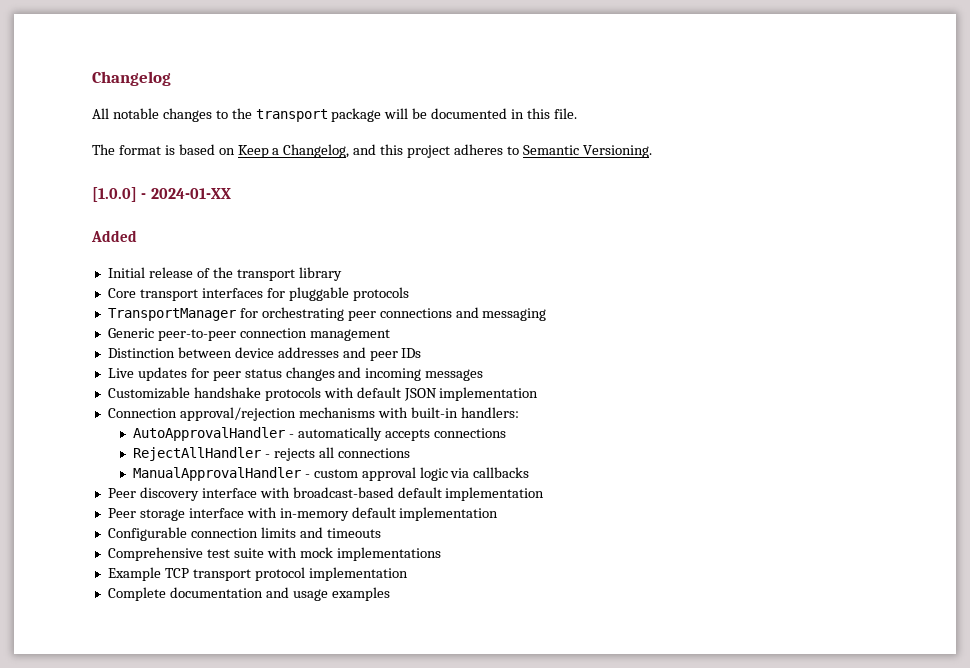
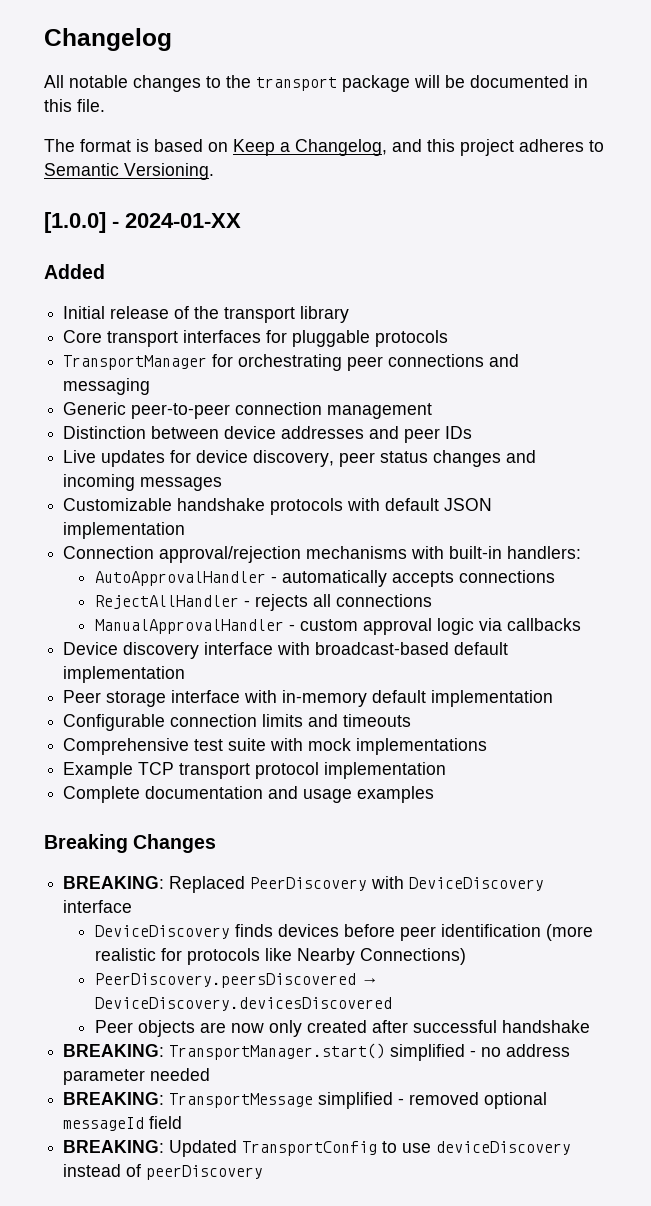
(209, 373) none -> [196,450,335,467] device discovery,
[107,488,136,498] Peer -> [63,642,119,655] Device
(390, 594) none -> [44,834,217,853] [63,876,545,893] [63,900,133,913] [95,924,594,941] [95,948,467,965] [95,973,380,988] [95,997,393,1011] [95,1020,591,1037] [63,1043,571,1061] [63,1068,211,1085] [63,1092,548,1109] [63,1116,183,1131] [63,1140,572,1157] [63,1164,264,1180] // Breaking Changes // BREAKING: Replaced PeerDiscovery with DeviceDiscovery interface // DeviceDiscovery finds devices before peer identification (more realistic for protocols like Nearby Connections) // PeerDiscovery.peersDiscovered → DeviceDiscovery.devicesDiscovered // Peer objects are now only created after successful handshake // BREAKING: TransportManager.start() simplified - no address parameter needed // BREAKING: TransportMessage simplified - removed optional messageId field // BREAKING: Updated TransportConfig to use deviceDiscovery instead of peerDiscovery

